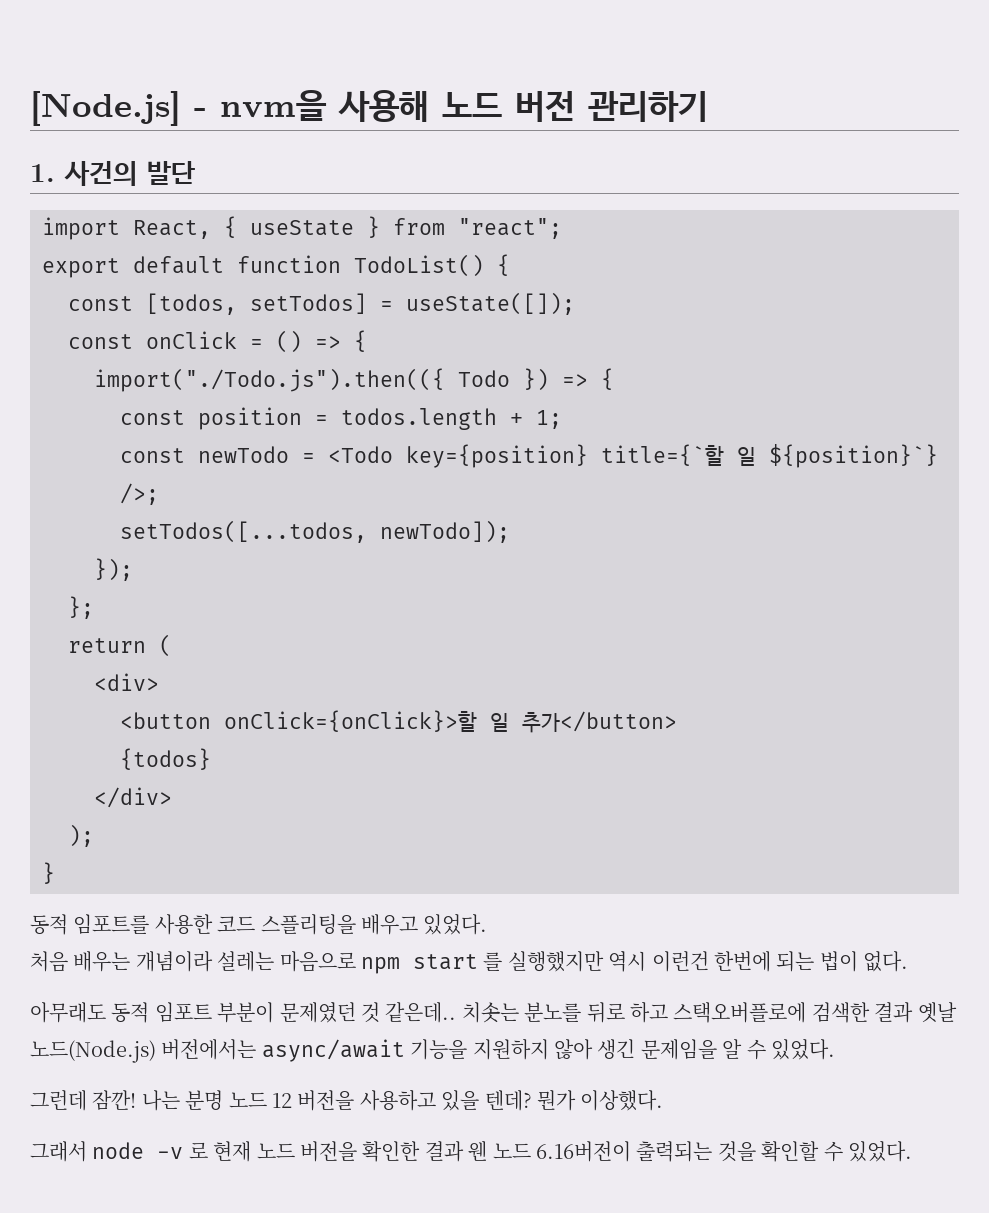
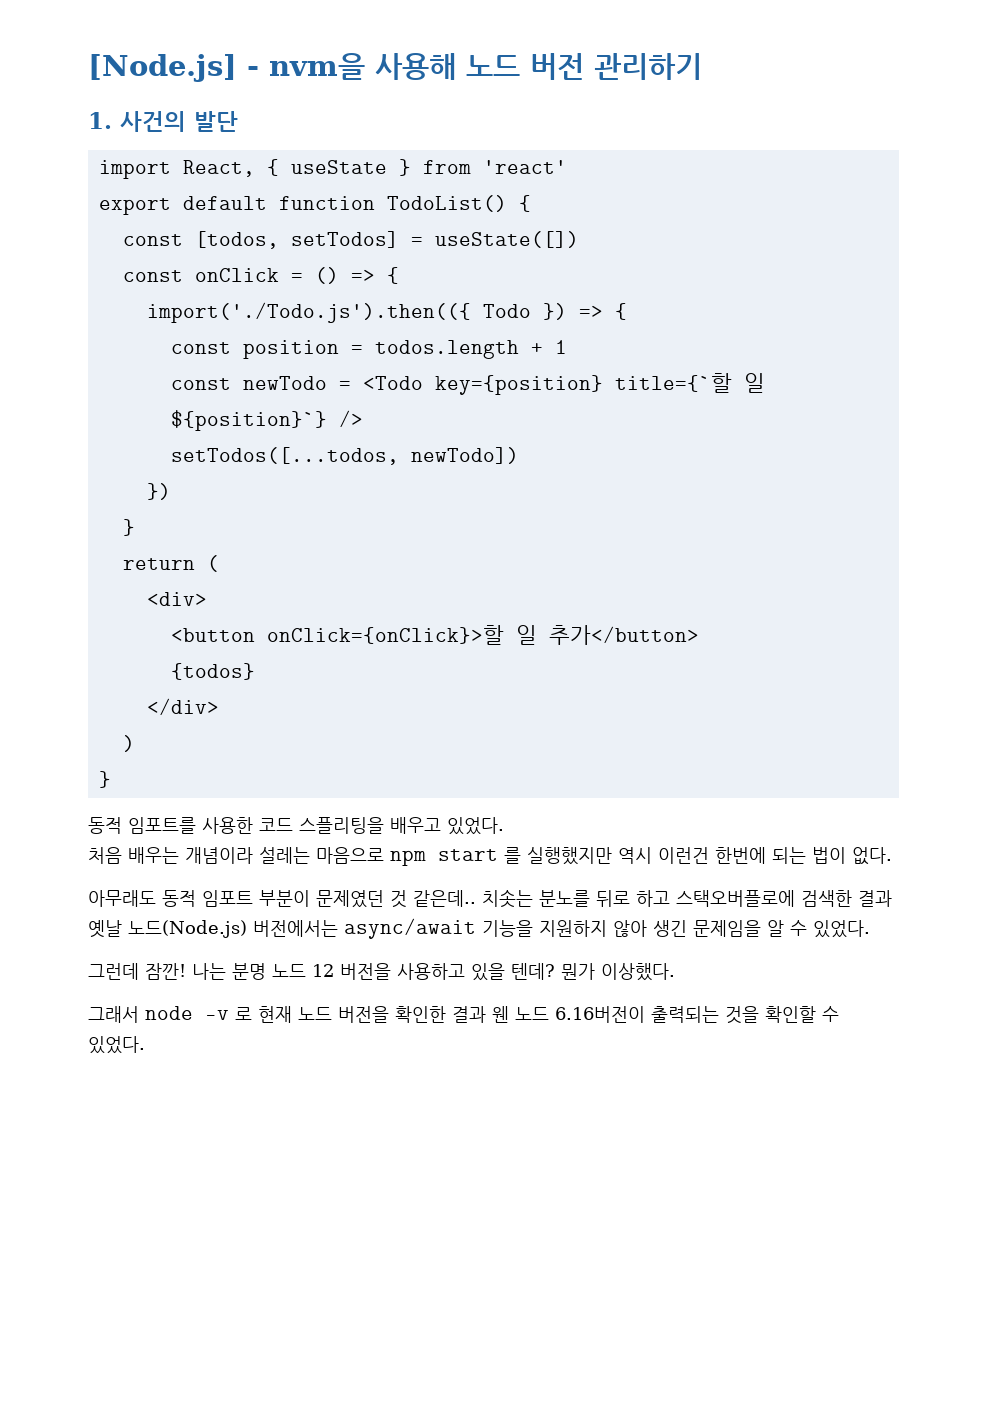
[458,218,562,239] "react"; -> [482,160,567,174] 'react'
[406,292,575,315] useState([]); -> [434,231,579,248] useState([])
[94,368,445,392] import("./Todo.js").then(({ -> [146,302,471,323] import('./Todo.js').then(({
[536,410,562,429] 1; -> [554,340,567,354] 1
[120,483,159,505] />; -> [338,410,363,427] />
[380,520,510,543] [94,558,133,581] [68,596,94,619] newTodo]); // }); // }; -> [410,447,519,464] [146,483,171,500] [122,519,135,536] newTodo]) // }) // }
[68,824,94,847] ); -> [122,735,135,752] )

